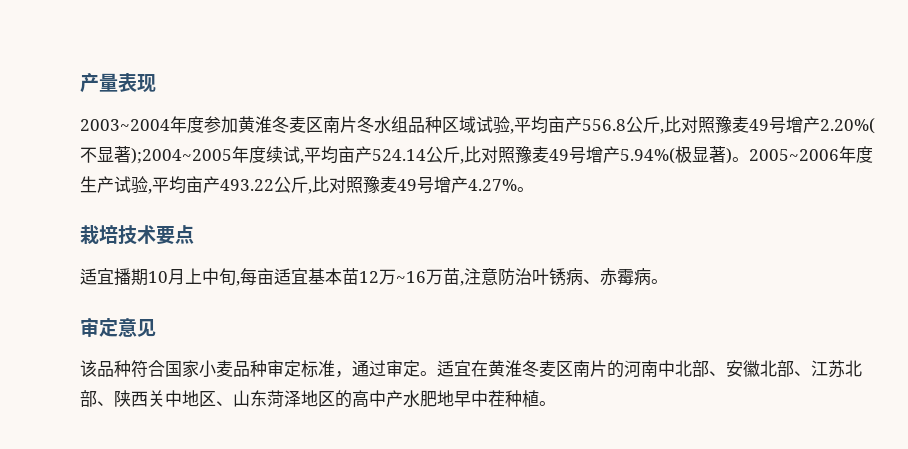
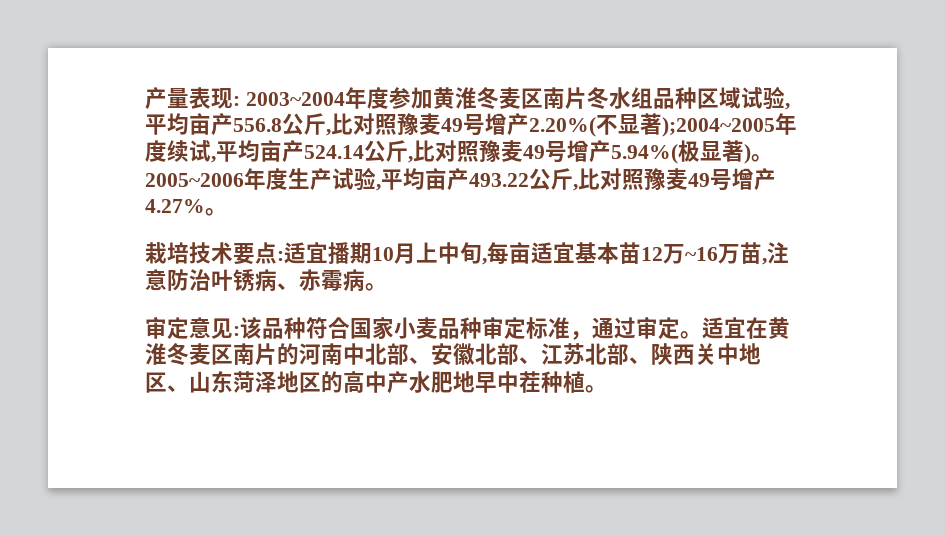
(156, 83) // -> [233,96,240,106] :
(194, 234) // -> [277,251,284,261] :
(156, 328) // -> [233,326,240,336] :

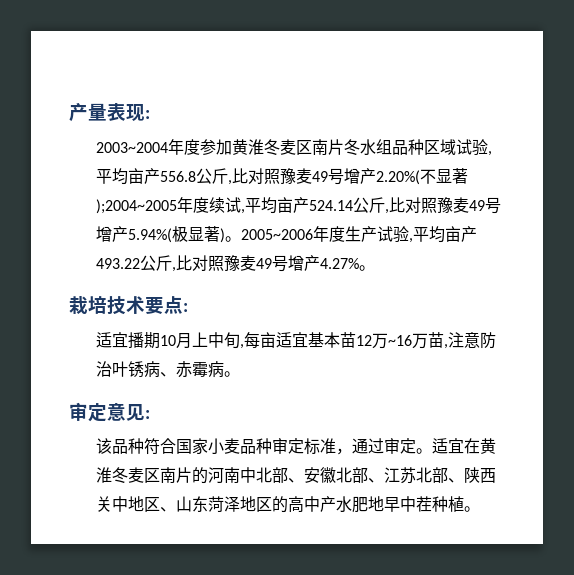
(240, 101) none -> (150, 114) //
(284, 256) none -> (188, 307) //
(240, 331) none -> (150, 414) //

